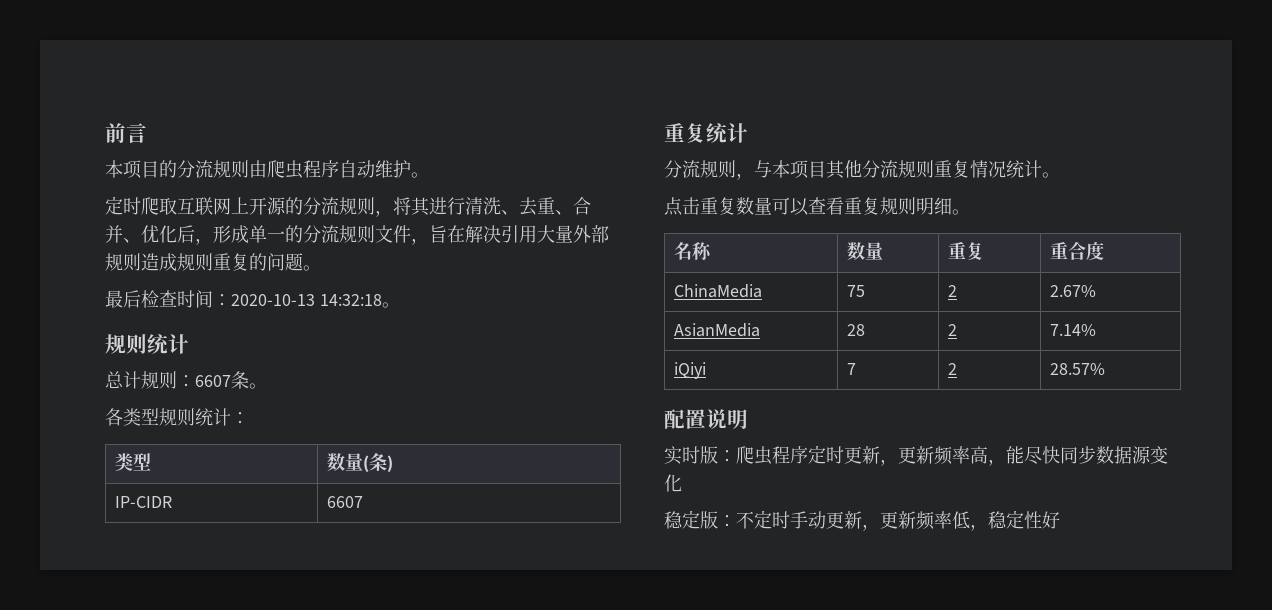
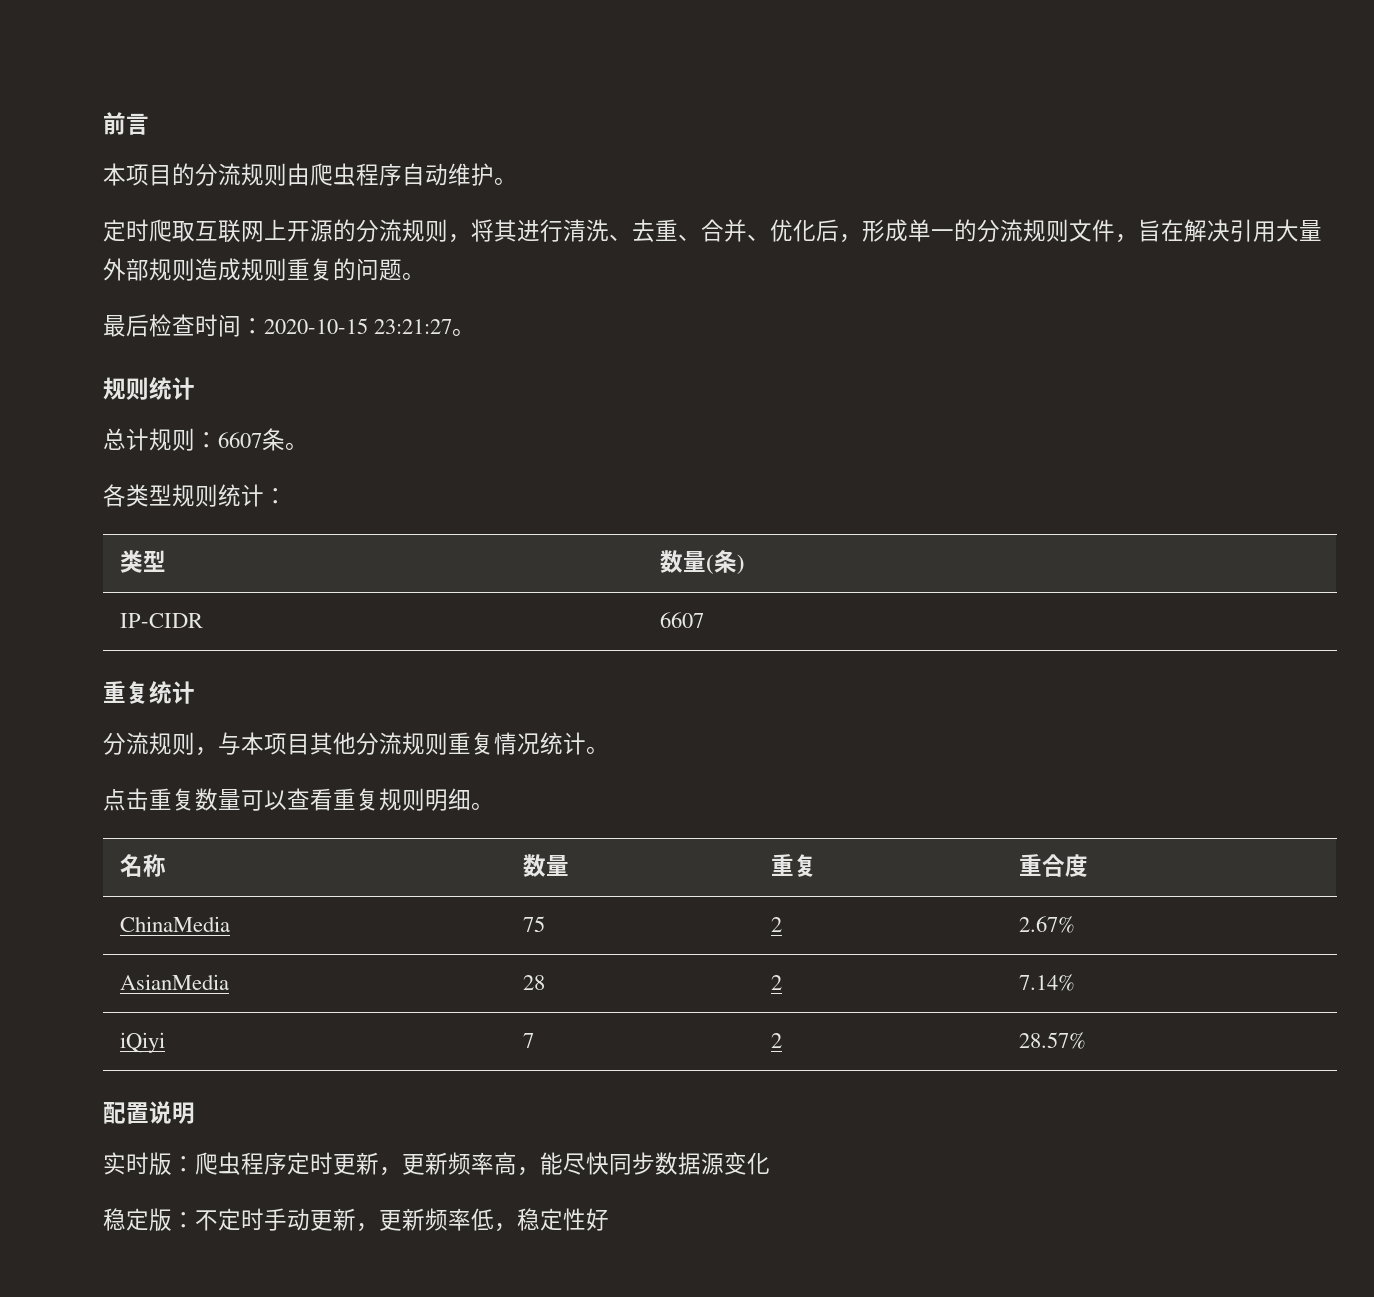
[231,294,382,306] 2020-10-13 14:32:18 -> [264,318,453,334] 2020-10-15 23:21:27

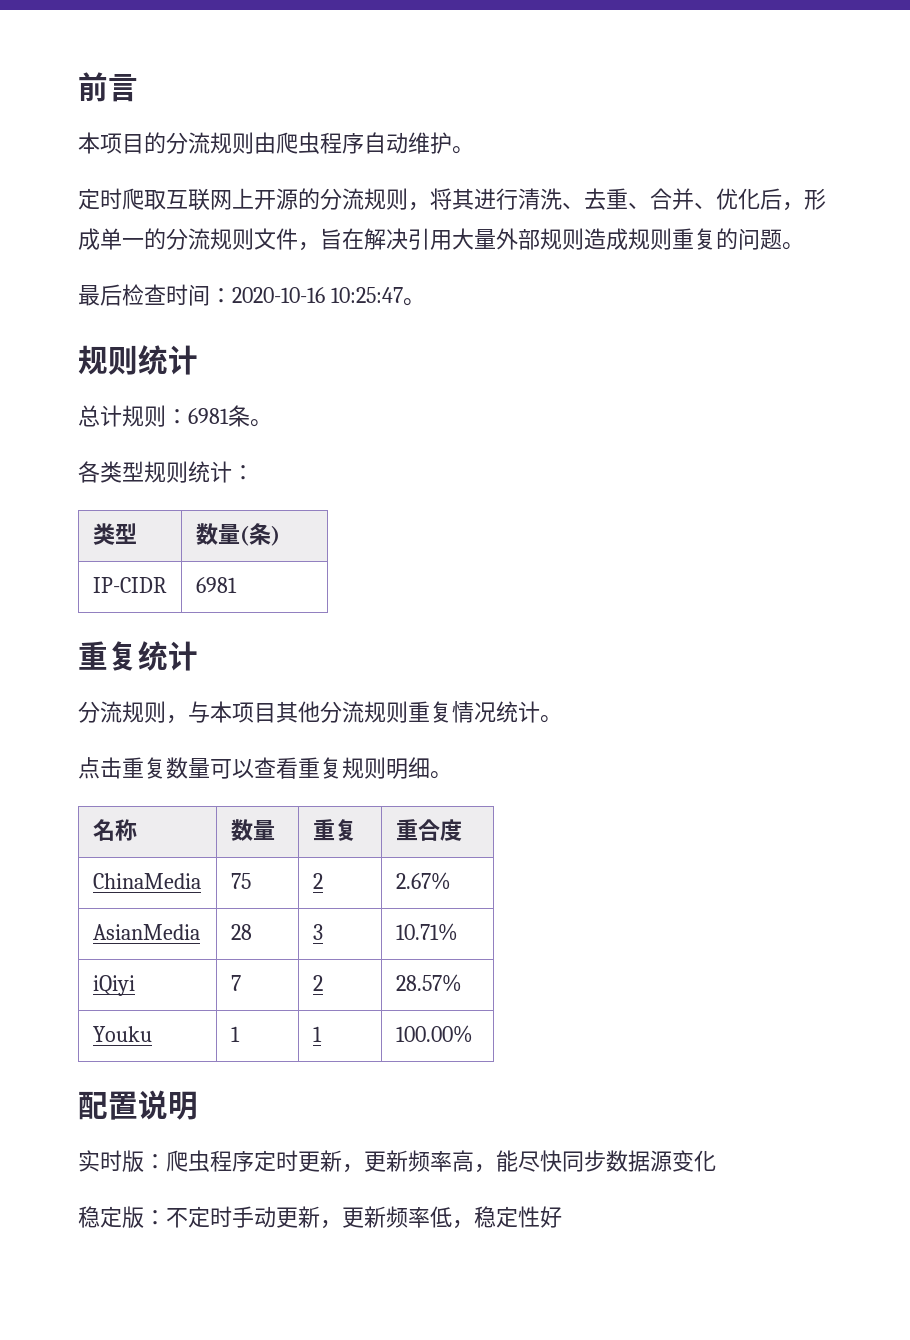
[264,318,453,334] 2020-10-15 23:21:27 -> [232,287,403,303] 2020-10-16 10:25:47
[218,432,262,448] 6607 -> [188,408,229,424] 6981
[660,612,705,628] 6607 -> [195,577,237,593] 6981
[771,975,783,990] [1019,974,1076,991] 2 | 7.14% -> [312,924,323,940] [395,923,458,941] 3 | 10.71%
(1087, 1040) none -> [92,1026,152,1042] [230,1026,240,1042] [312,1026,322,1042] [395,1025,473,1043] // Youku | 1 | 1 | 100.00%

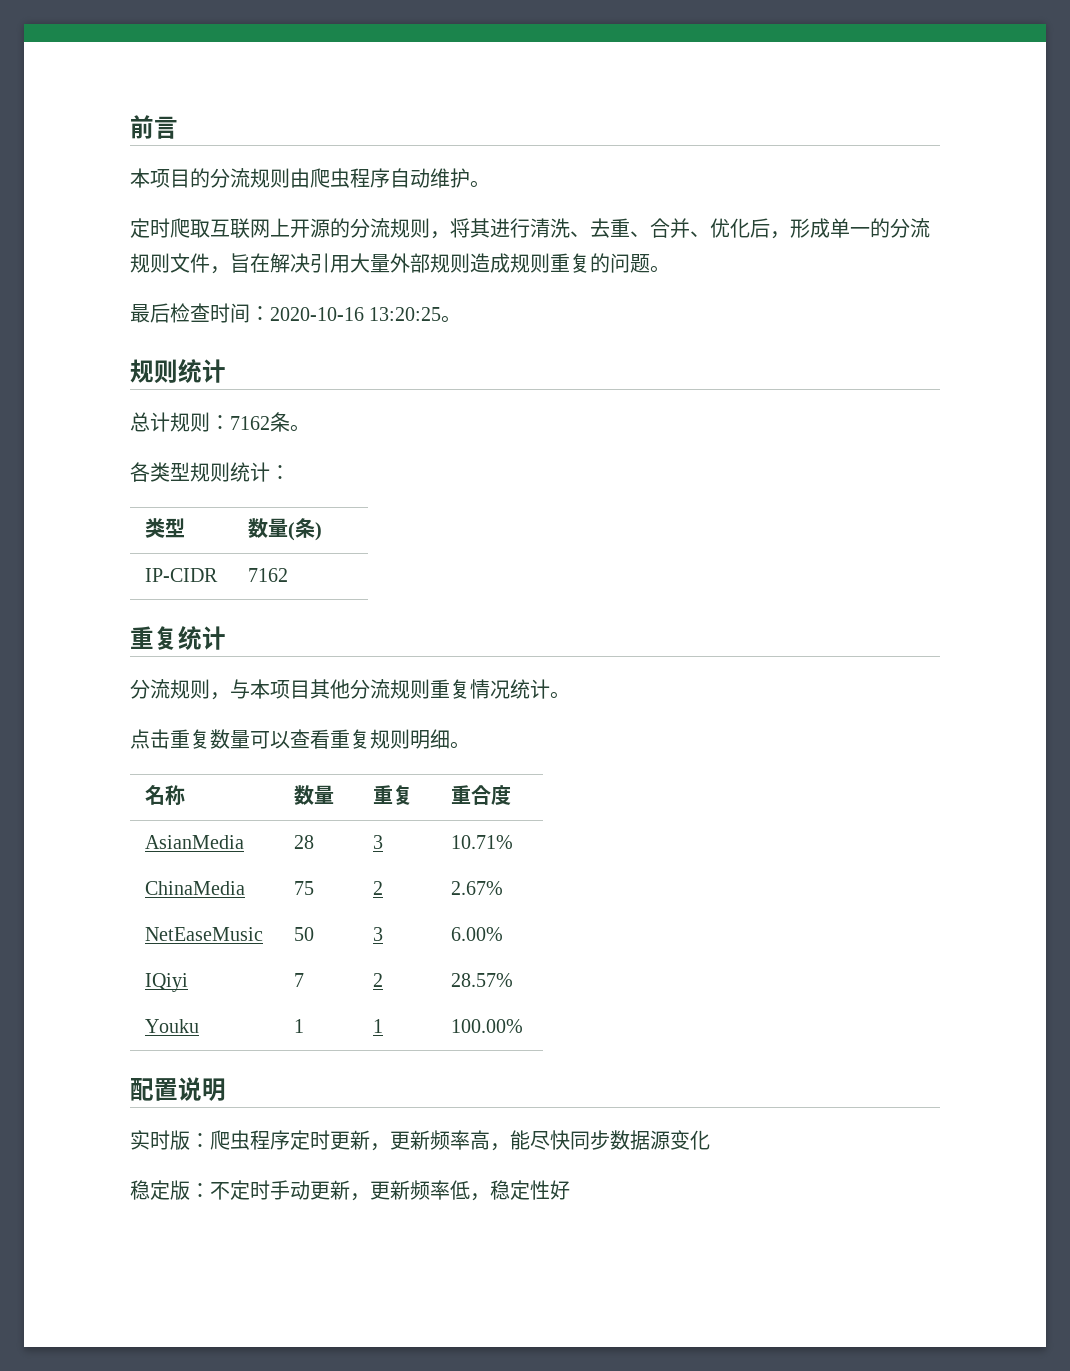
[330,287,403,303] 10:25:47 -> [369,307,442,321] 13:20:25
[188,408,229,424] 6981 -> [230,416,270,430] 7162
[195,577,237,593] 6981 -> [248,568,289,582] 7162
(462, 830) none -> [145,835,245,849] [294,835,315,849] [373,835,384,849] [451,835,514,849] // AsianMedia | 28 | 3 | 10.71%
[92,924,200,940] [230,924,252,940] [312,924,323,940] [395,923,458,941] [92,975,135,996] AsianMedia | 28 | 3 | 10.71% // iQiyi -> [145,927,264,941] [294,927,315,941] [373,927,384,941] [451,927,504,941] [145,973,189,992] NetEaseMusic | 50 | 3 | 6.00% // IQiyi

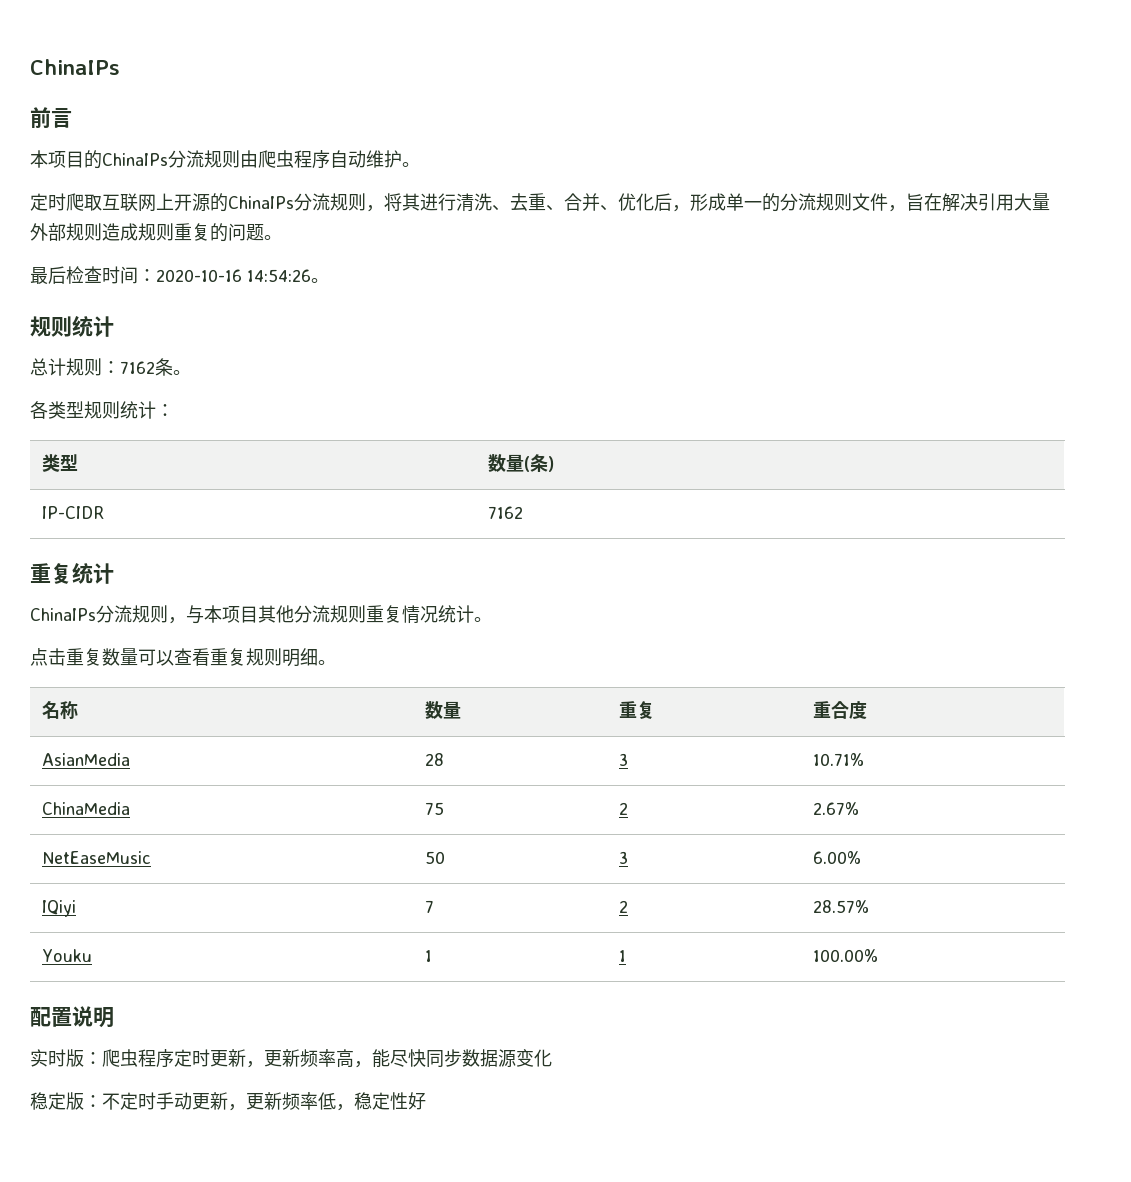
(130, 127) none -> [30,59,120,75] ChinaIPs //
(210, 178) none -> [102,153,168,166] ChinaIPs
(350, 228) none -> [228,196,294,209] ChinaIPs
[369,307,442,321] 13:20:25 -> [247,269,311,282] 14:54:26
(226, 638) none -> [30,608,96,621] ChinaIPs

